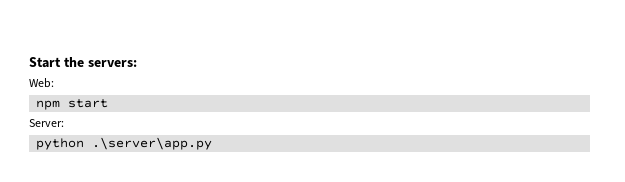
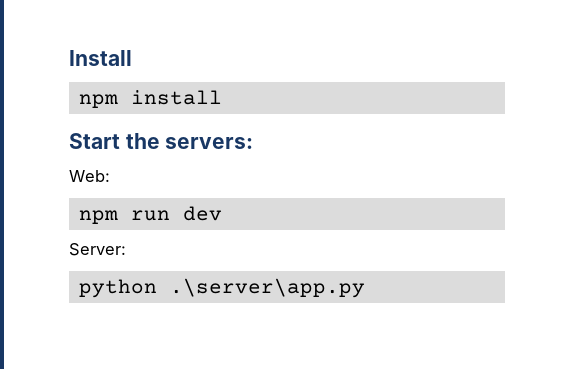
(29, 62) none -> [69,50,132,66] [78,90,222,108] Install // npm install //
[68,99,109,108] start -> [130,206,222,221] run dev

